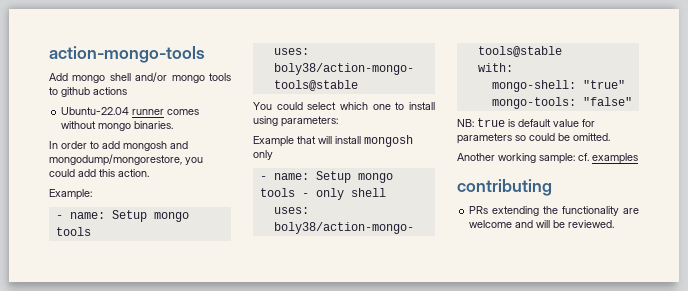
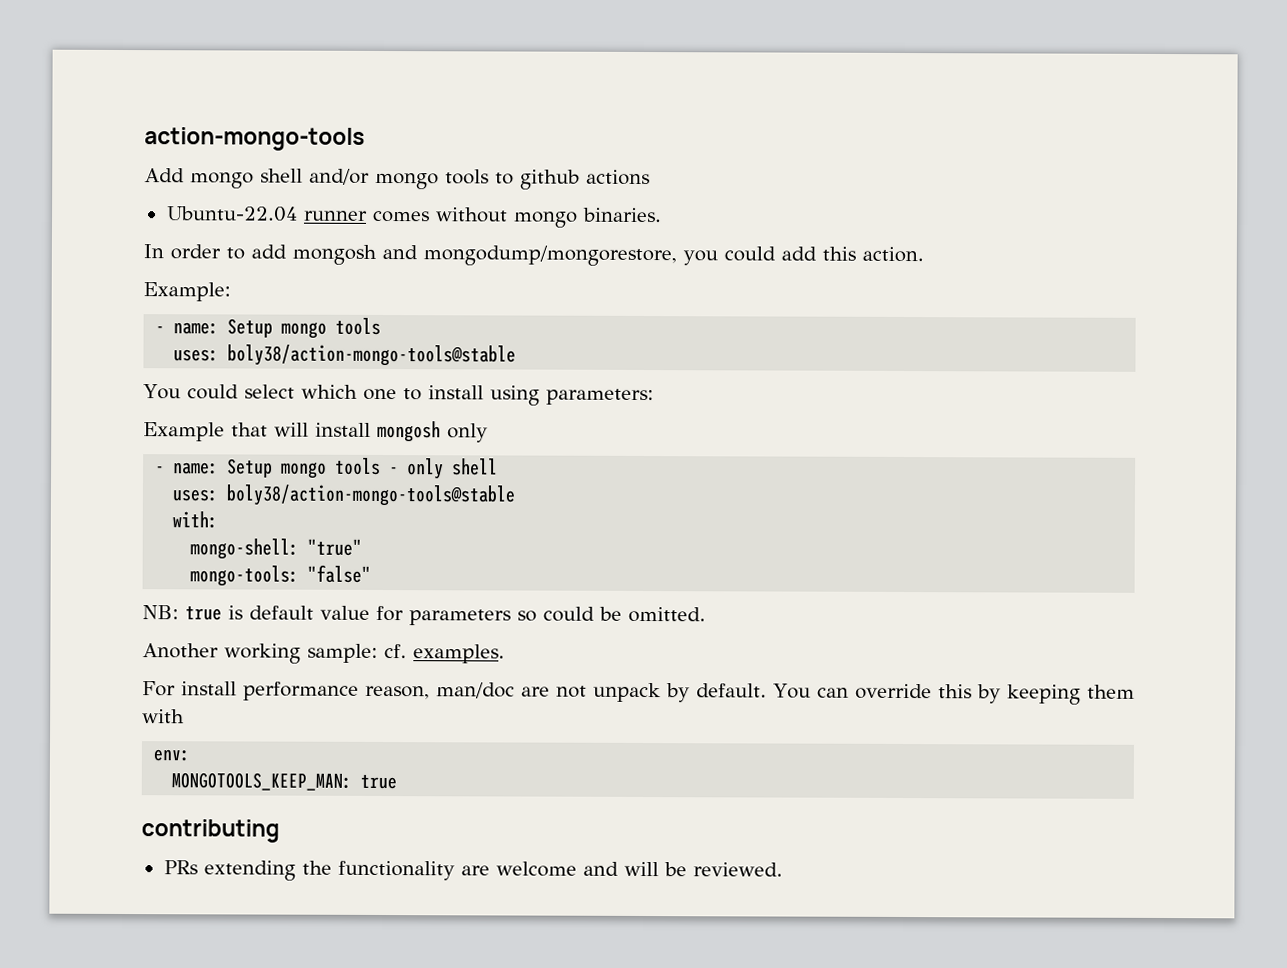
[592,153,638,164] examples -> [413,644,505,664] [142,681,1135,705] [142,709,185,724] [153,749,191,762] [171,772,398,791] examples. // For install performance reason, man/doc are not unpack by default. You can override this by keeping them with // env: // MONGOTOOLS_KEEP_MAN: true

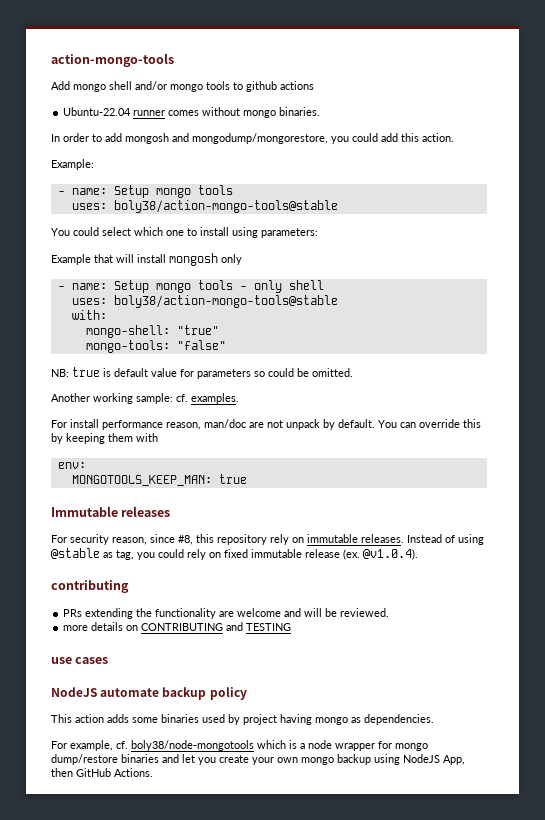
(398, 782) none -> [51,506,171,517] [51,534,484,545] [51,548,418,560] // Immutable releases // For security reason, since #8, this repository rely on immutable releases. Instead of using @stable as tag, you could rely on fixed immutable release (ex. @v1.0.4).
(783, 869) none -> [63,622,292,631] [51,657,109,664] [51,687,247,700] [51,714,434,725] [51,740,428,751] [51,754,465,765] [51,768,153,777] // more details on CONTRIBUTING and TESTING // use cases // NodeJS automate backup policy // This action adds some binaries used by project having mongo as dependencies. // For example, cf. boly38/node-mongotools which is a node wrapper for mongo dump/restore binaries and let you create your own mongo backup using NodeJS App, then GitHub Actions.

